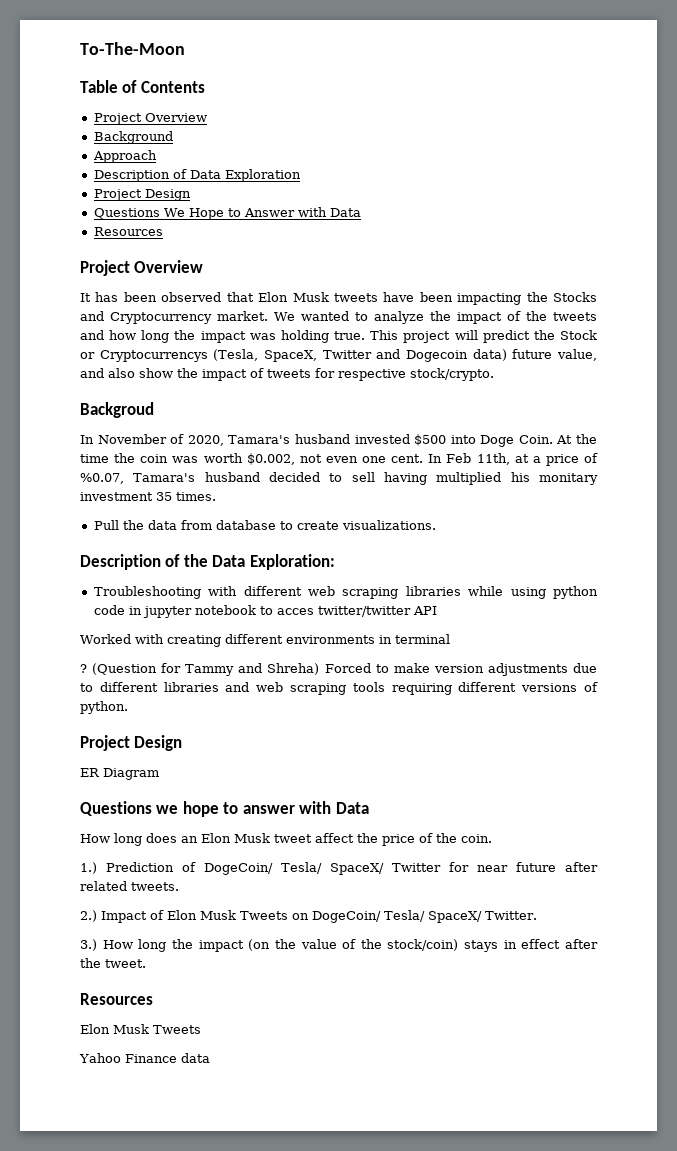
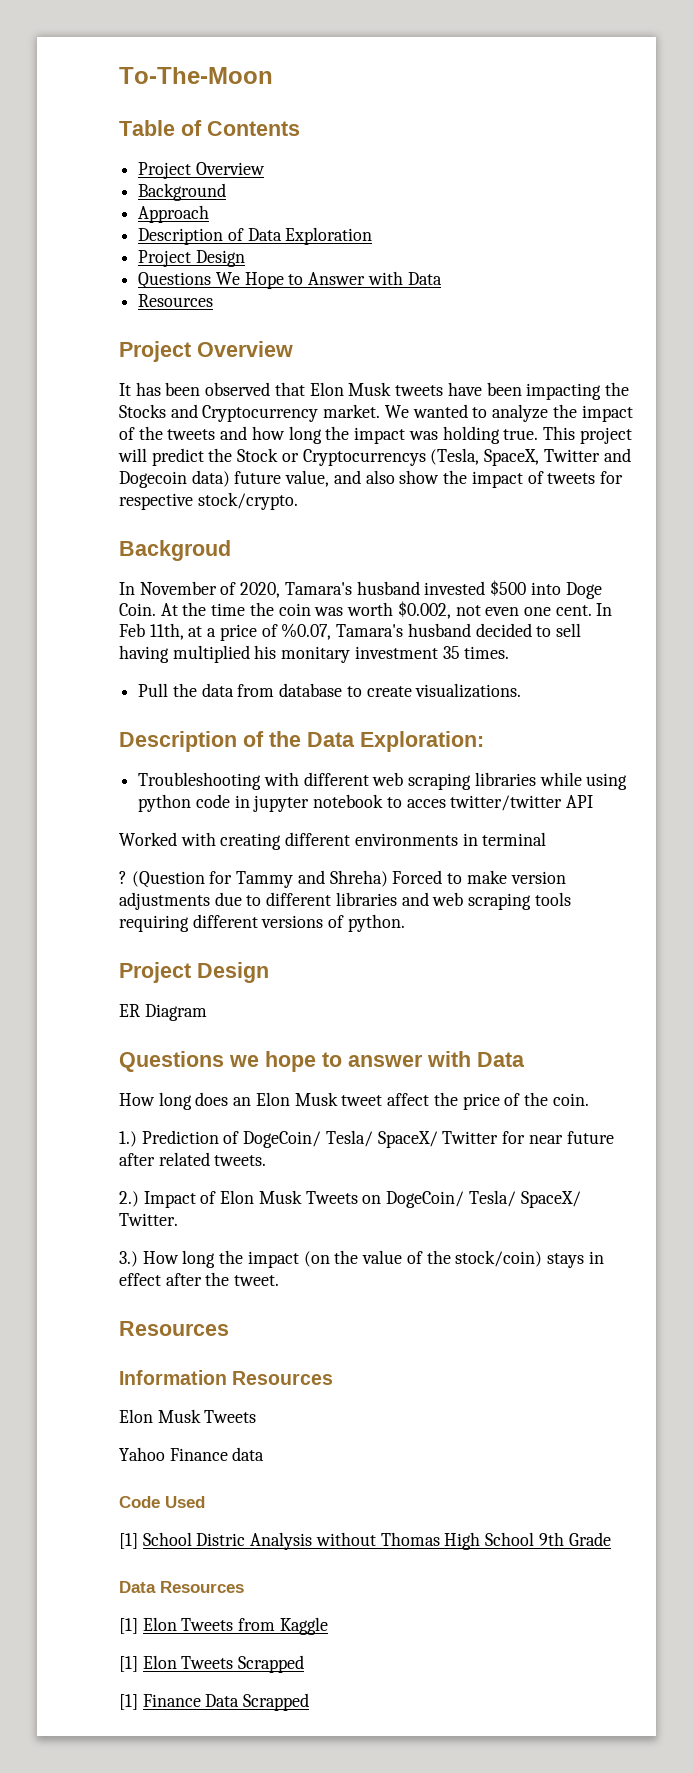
(153, 999) none -> [119,1370,334,1385] // Information Resources
(210, 1058) none -> [119,1496,205,1508] [119,1532,611,1550] [119,1581,244,1593] [119,1617,328,1635] [119,1655,305,1673] [119,1693,310,1711] // Code Used // [1] School Distric Analysis without Thomas High School 9th Grade // Data Resources // [1] Elon Tweets from Kaggle // [1] Elon Tweets Scrapped // [1] Finance Data Scrapped

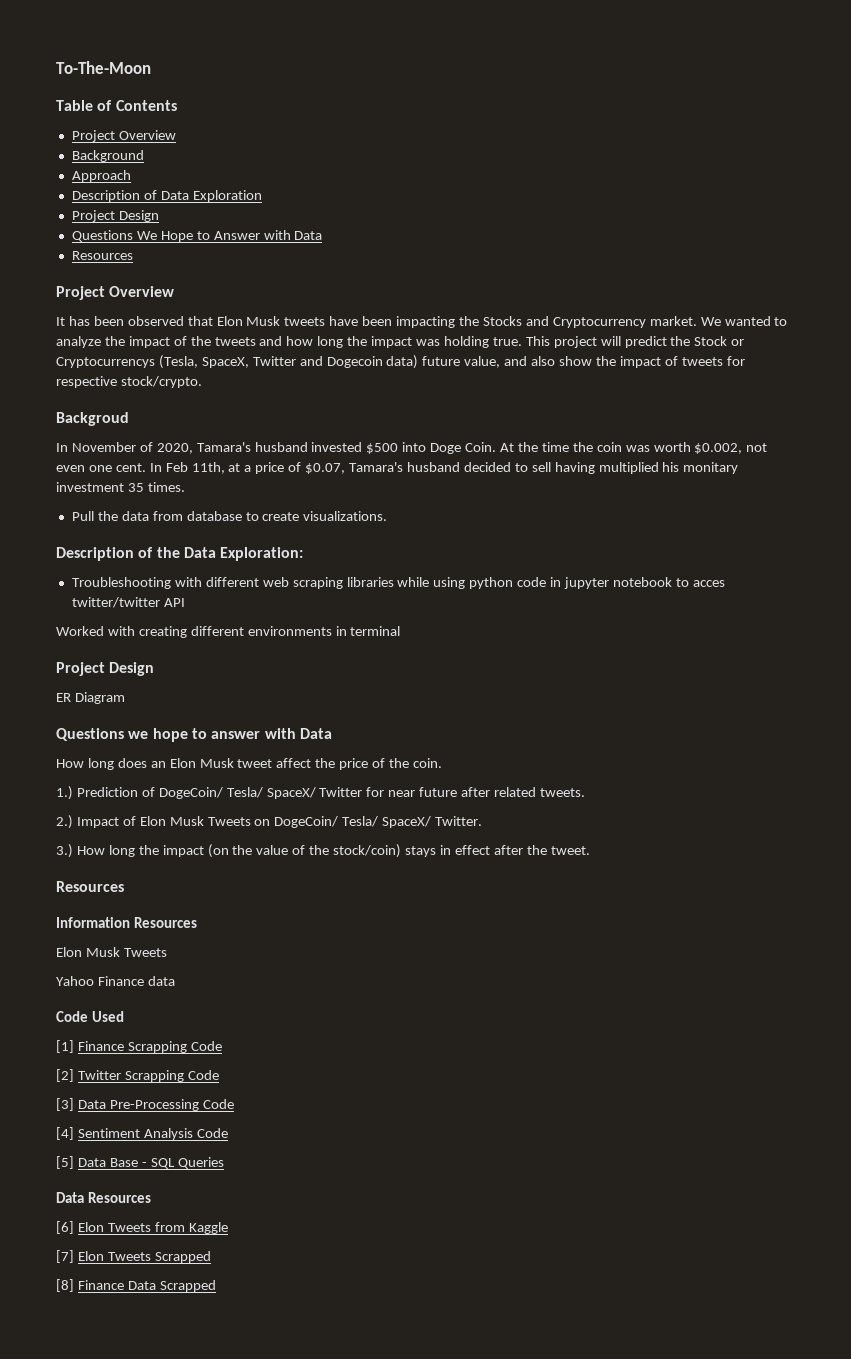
[281,623,332,640] %0.07, -> [305,463,346,474] $0.07,
[119,870,566,888] [119,892,571,910] [119,914,405,932] // ? (Question for Tammy and Shreha) Forced to make version adjustments due to different libraries and web scraping tools requiring different versions of python. -> (401, 631) none
[142,1532,611,1550] School Distric Analysis without Thomas High School 9th Grade -> [77,1041,222,1053] [56,1069,219,1082] [56,1098,234,1111] [56,1127,228,1140] [56,1156,224,1169] Finance Scrapping Code // [2] Twitter Scrapping Code // [3] Data Pre-Processing Code // [4] Sentiment Analysis Code // [5] Data Base - SQL Queries
[119,1618,138,1634] [1] -> [56,1221,74,1234] [6]
[119,1656,138,1672] [1] -> [56,1250,74,1263] [7]
[119,1694,138,1710] [1] -> [56,1279,74,1292] [8]

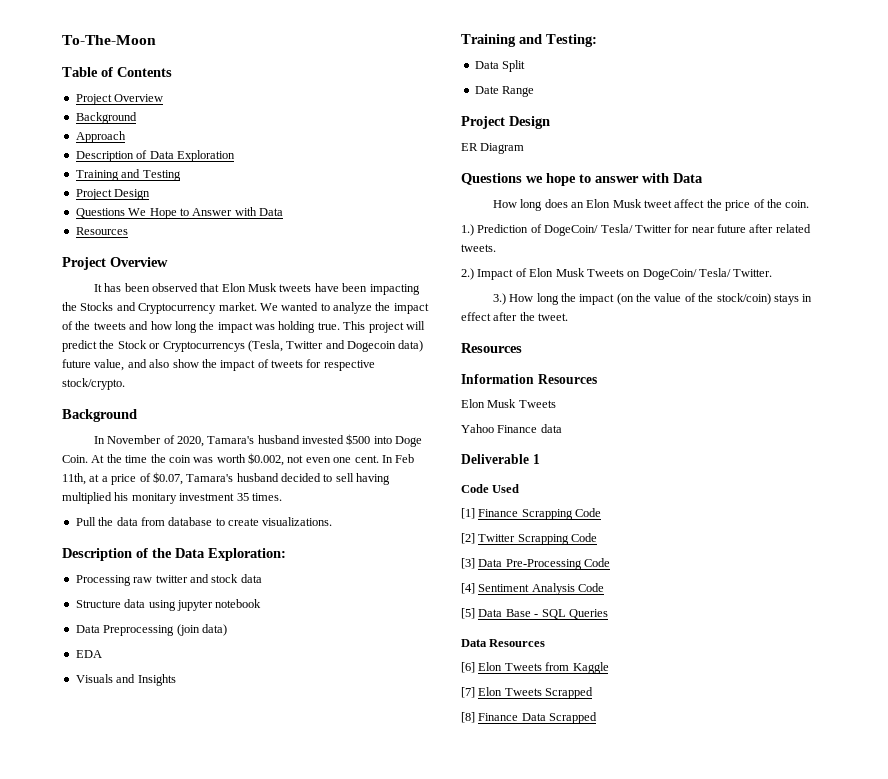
(262, 196) none -> [75,169,181,181] // Training and Testing
[201,357,249,368] SpaceX, -> (283, 346) none
[56,412,129,426] Backgroud -> [62,409,137,422] Background
[71,577,725,589] [71,597,185,608] [56,626,401,638] Troubleshooting with different web scraping libraries while using python code in jupyter notebook to acces twitter/twitter API // Worked with creating different environments in terminal -> [75,574,262,586] [75,599,262,611] [75,624,227,636] [75,650,102,658] [75,674,176,686] [461,34,597,47] [474,60,526,72] [474,86,535,97] Processing raw twitter and stock data // Structure data using jupyter notebook // Data Preprocessing (join data) // EDA // Visuals and Insights // Training and Testing: // Data Split // Date Range
[266,787,316,799] SpaceX/ -> (633, 228) none
[382,816,432,828] SpaceX/ -> (731, 272) none
(175, 981) none -> [461,454,540,464] // Deliverable 1

